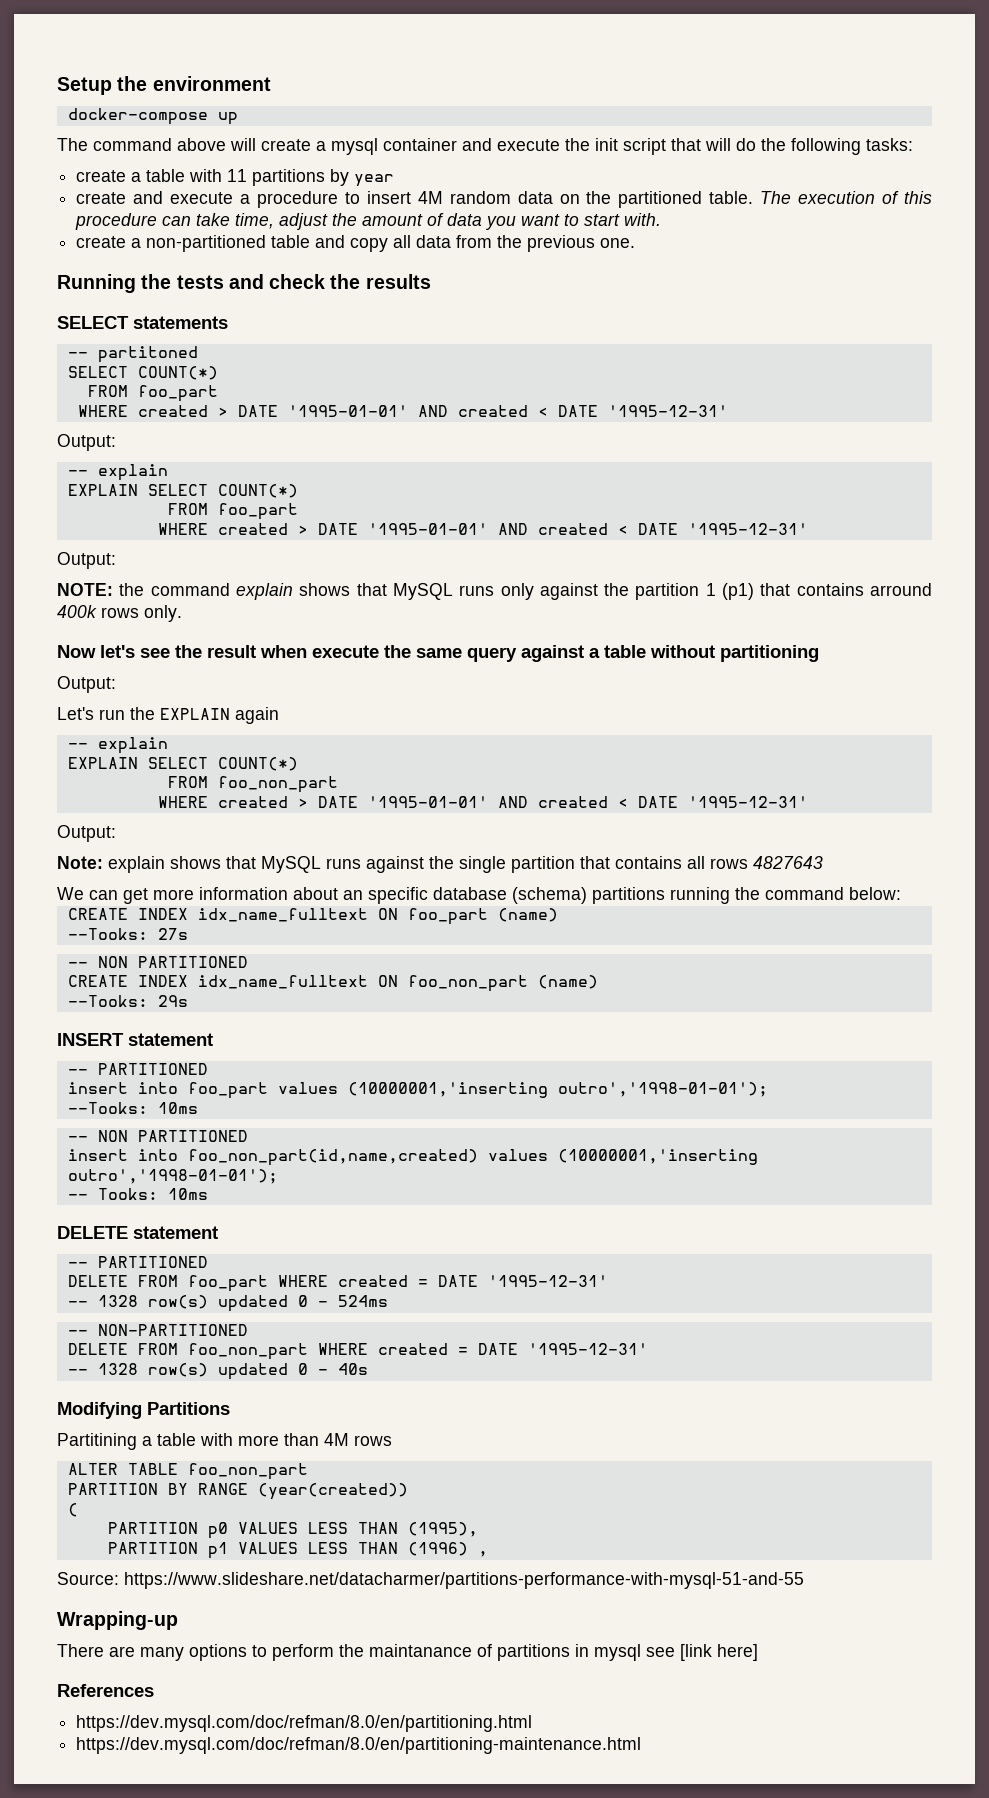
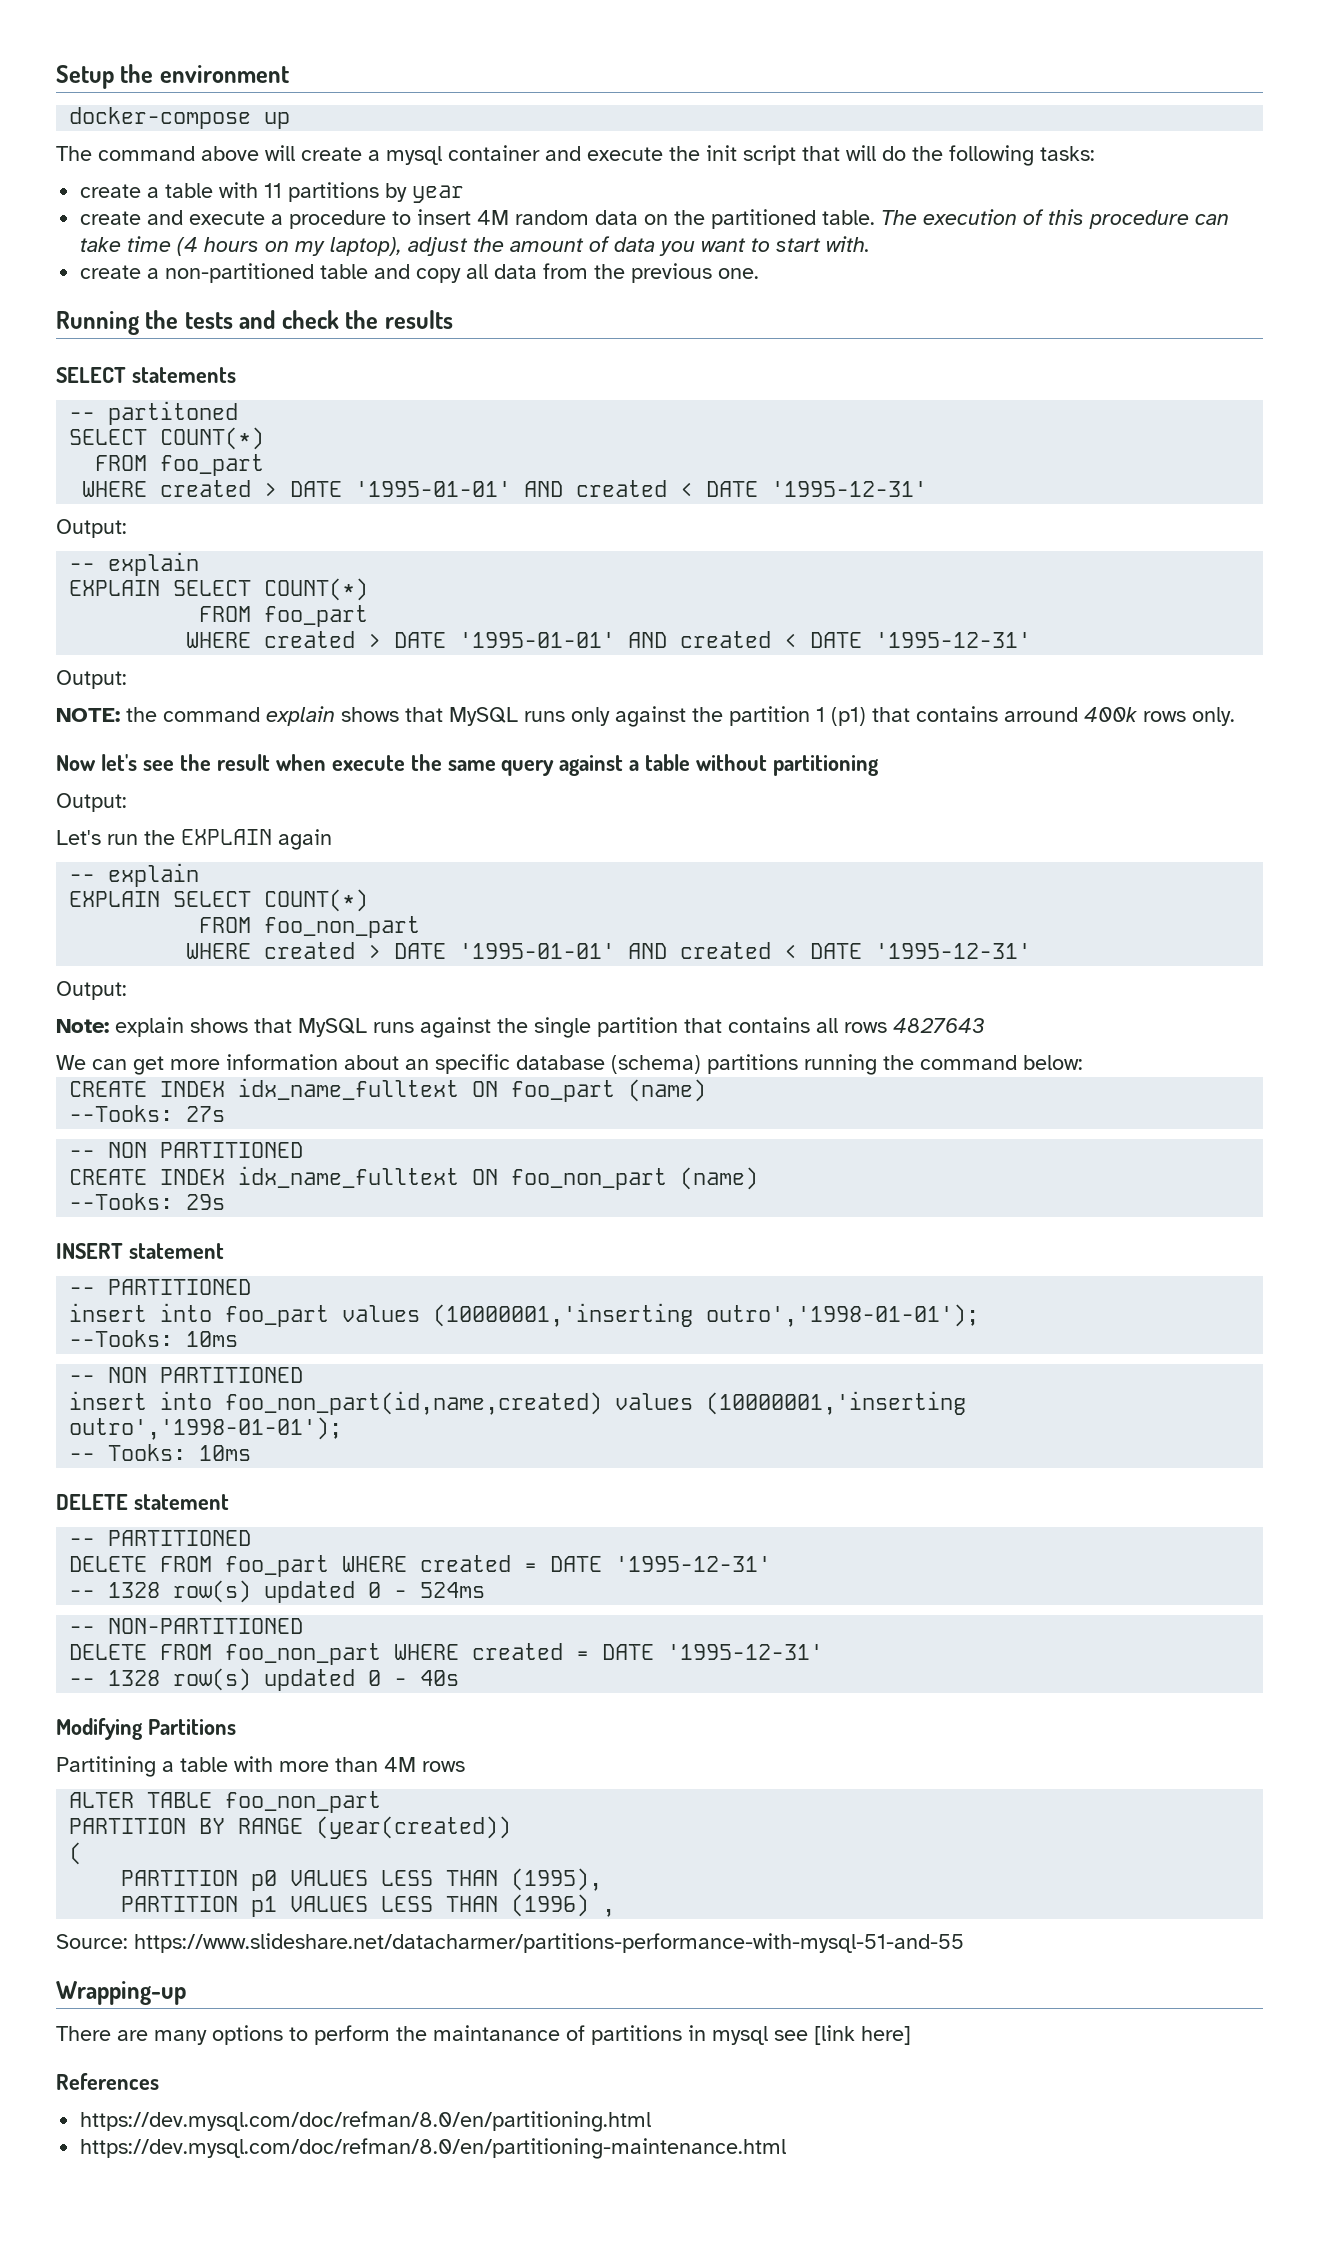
[235,213,275,229] time, -> [127,236,403,256] time (4 hours on my laptop),

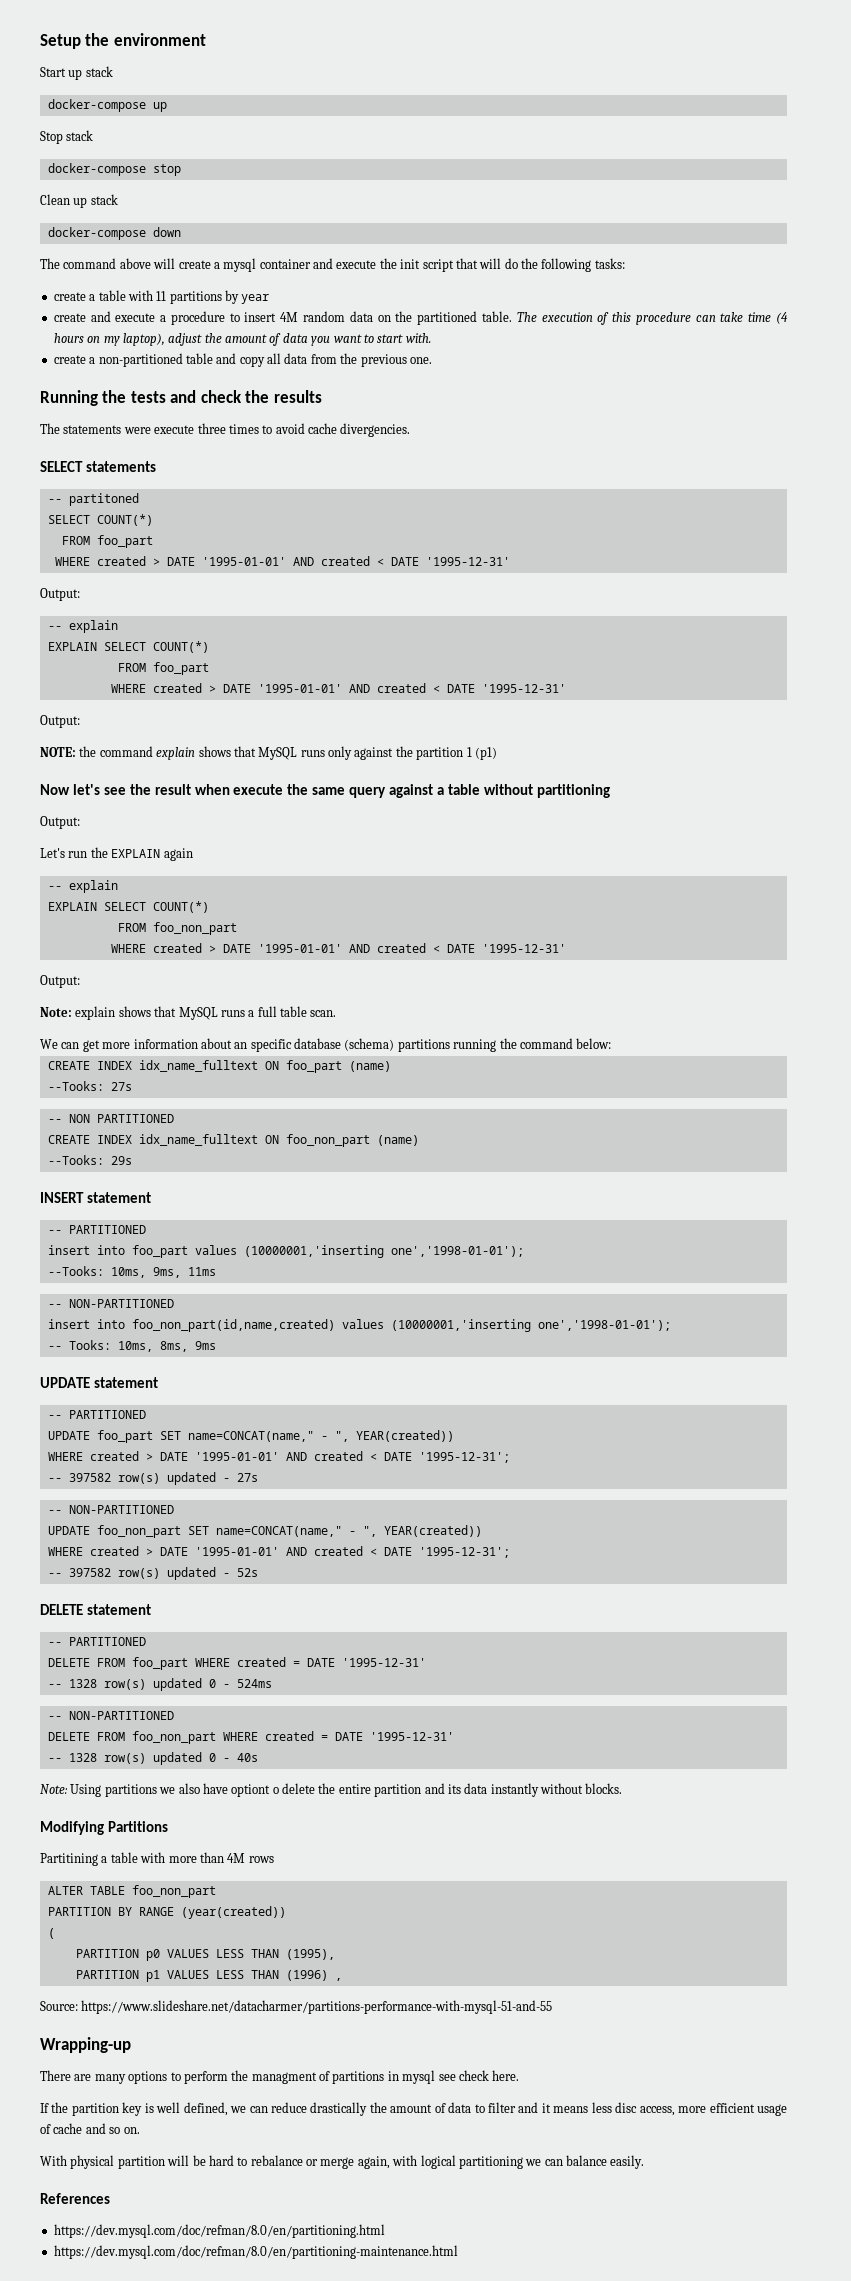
(289, 74) none -> [40,66,113,80] // Start up stack
(291, 120) none -> [40,130,94,144] [47,163,181,176] [40,194,118,208] [47,227,181,240] // Stop stack // docker-compose stop // Clean up stack // docker-compose down
(453, 319) none -> [40,423,411,437] // The statements were execute three times to avoid cache divergencies.
[872,706,1235,726] that contains arround 400k rows only. -> (497, 753) none
[420,1017,985,1038] against the single partition that contains all rows 4827643 -> [248,1006,337,1017] a full table scan.
[706,1304,980,1327] [69,1330,239,1347] [69,1367,304,1383] outro','1998-01-01'); // --Tooks: 10ms // -- NON PARTITIONED -> [390,1246,524,1257] [47,1266,216,1278] [47,1299,174,1308] one','1998-01-01'); // --Tooks: 10ms, 9ms, 11ms // -- NON-PARTITIONED
[69,1417,343,1440] outro','1998-01-01'); -> [537,1320,671,1331] one','1998-01-01');
[199,1445,252,1461] 10ms -> [117,1341,216,1352] [40,1377,158,1388] [47,1410,146,1419] [47,1430,454,1443] [47,1451,510,1463] [47,1472,258,1485] [47,1505,174,1514] [47,1525,482,1538] [47,1546,510,1558] [47,1567,258,1580] 10ms, 8ms, 9ms // UPDATE statement // -- PARTITIONED // UPDATE foo_part SET name=CONCAT(name," - ", YEAR(created)) // WHERE created > DATE '1995-01-01' AND created < DATE '1995-12-31'; // -- 397582 row(s) updated - 27s // -- NON-PARTITIONED // UPDATE foo_non_part SET name=CONCAT(name," - ", YEAR(created)) // WHERE created > DATE '1995-01-01' AND created < DATE '1995-12-31'; // -- 397582 row(s) updated - 52s
(460, 1678) none -> [40,1783,623,1797] // Note: Using partitions we also have optiont o delete the entire partition and its data instantly without blocks.
[433,2025,560,2041] maintanance -> [251,2072,317,2084] managment
[814,2025,911,2045] [link here] -> [458,2070,520,2081] [40,2102,788,2116] [40,2123,140,2134] [40,2155,645,2169] check here. // If the partition key is well defined, we can reduce drastically the amount of data to filter and it means less disc access, more efficient usage of cache and so on. // With physical partition will be hard to rebalance or merge again, with logical partitioning we can balance easily.

